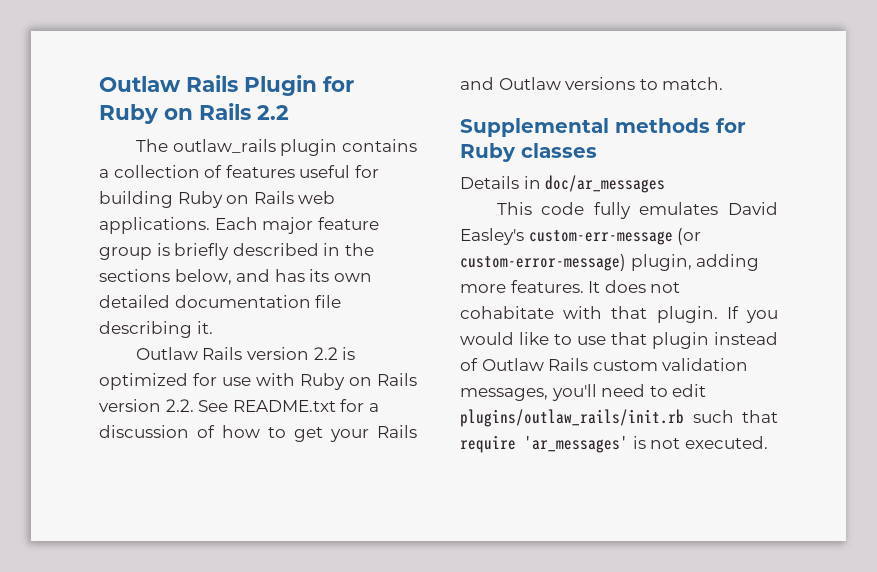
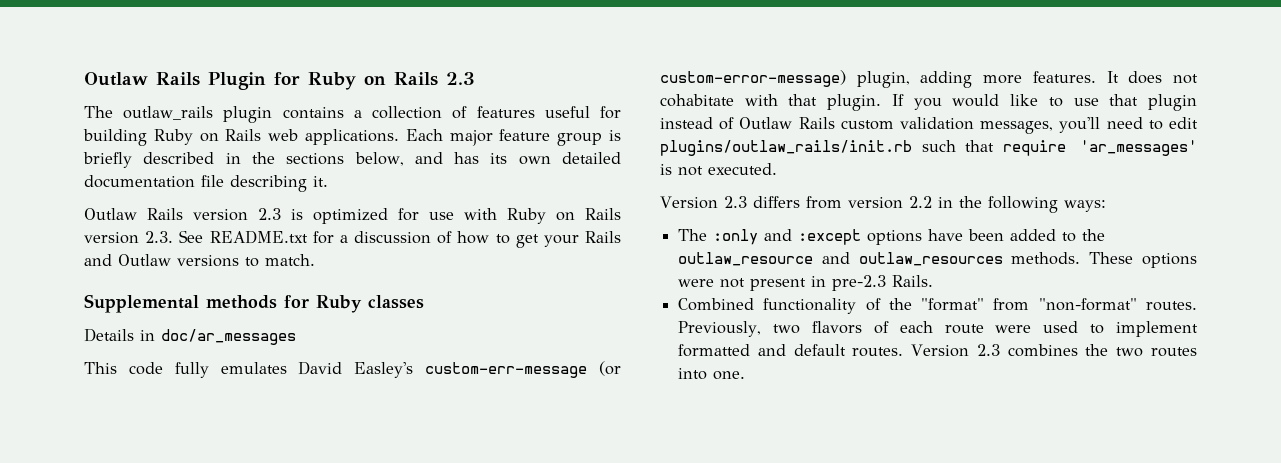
[257,105,289,120] 2.2 -> [446,72,475,85] 2.3
[313,347,338,360] 2.2 -> [258,208,281,220] 2.3
[165,399,194,412] 2.2. -> [145,231,174,243] 2.3.
(768, 442) none -> [660,196,1106,213] [678,229,1106,245] [678,252,1197,268] [678,275,934,291] [678,298,1197,314] [678,321,1198,337] [678,344,1197,357] [678,368,746,380] // Version 2.3 differs from version 2.2 in the following ways: // The :only and :except options have been added to the outlaw_resource and outlaw_resources methods. These options were not present in pre-2.3 Rails. // Combined functionality of the "format" from "non-format" routes. Previously, two flavors of each route were used to implement formatted and default routes. Version 2.3 combines the two routes into one.

